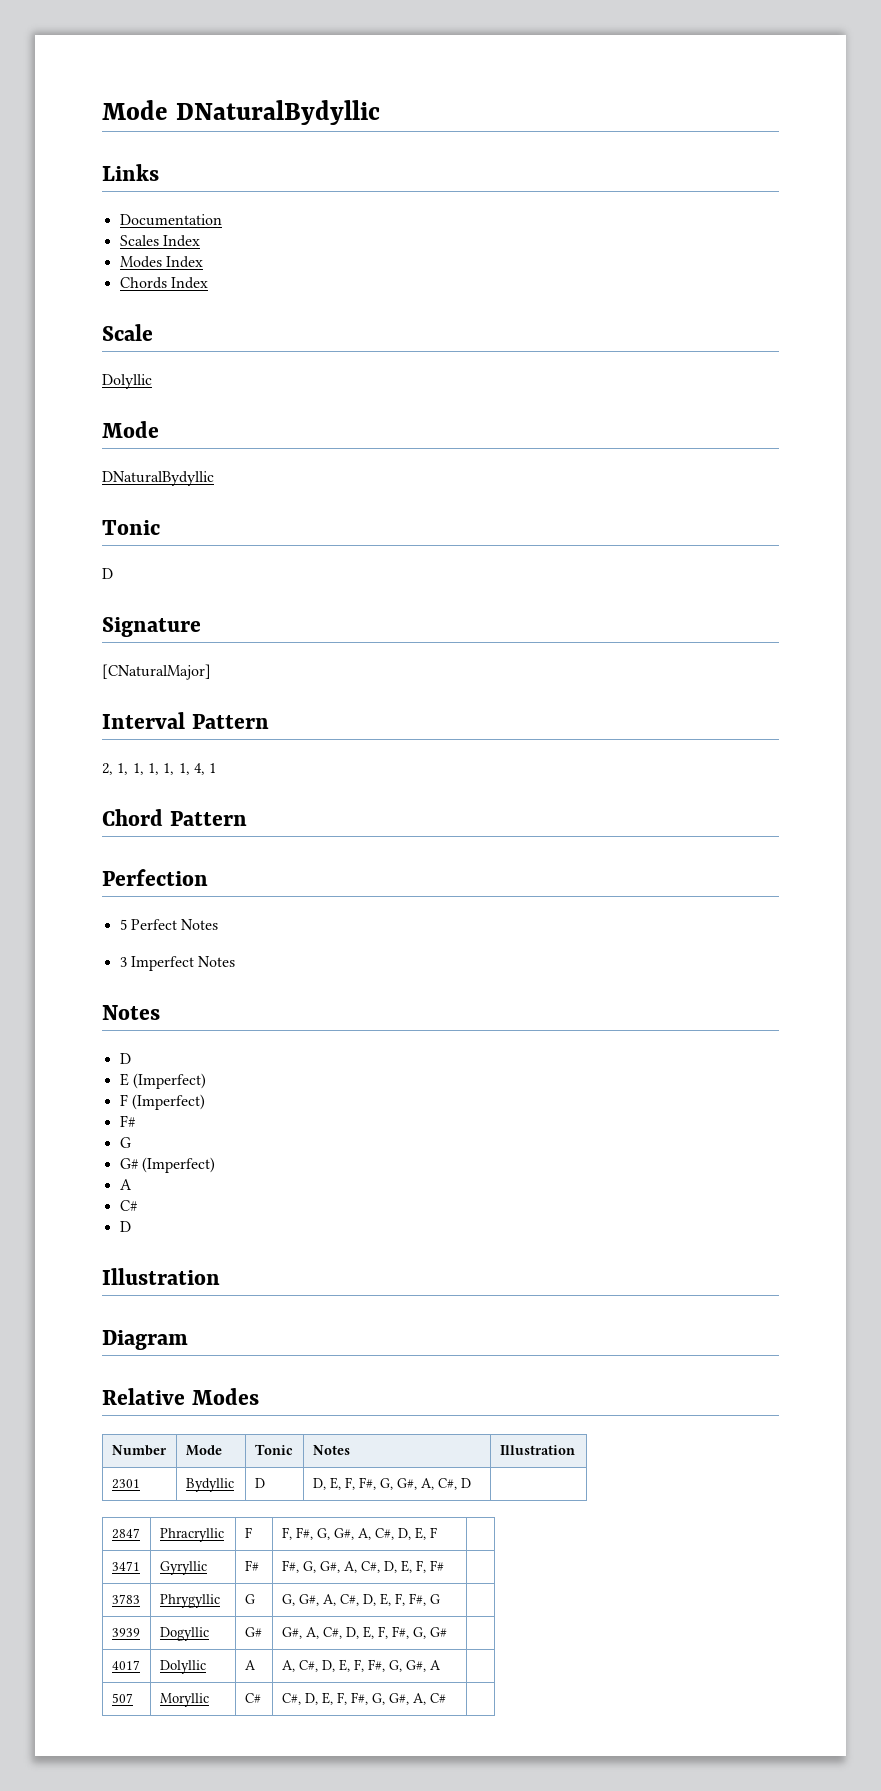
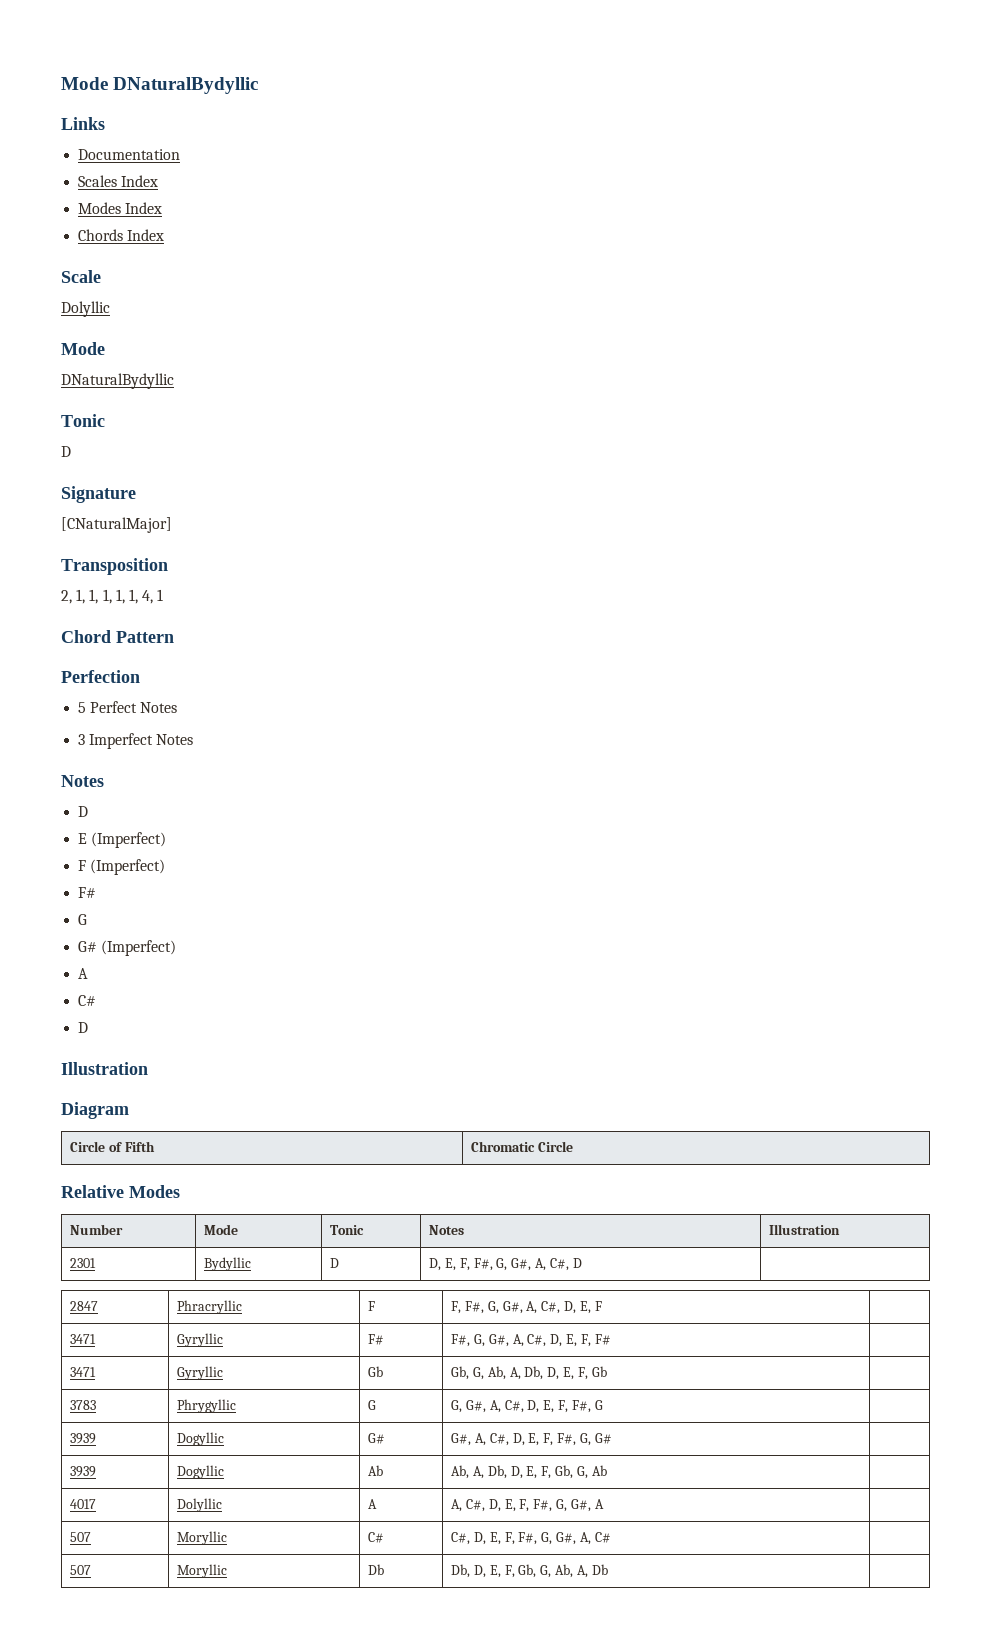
[102,712,269,729] Interval Pattern -> [61,558,168,575] Transposition
(188, 1340) none -> [70,1141,155,1152] [471,1141,574,1152] // Circle of Fifth | Chromatic Circle
(444, 1565) none -> [70,1367,97,1377] [177,1366,224,1380] [368,1366,384,1377] [451,1366,607,1380] // 3471 | Gyryllic | Gb | Gb, G, Ab, A, Db, D, E, F, Gb |
(447, 1632) none -> [70,1466,97,1477] [177,1465,225,1479] [368,1465,384,1476] [451,1465,607,1479] // 3939 | Dogyllic | Ab | Ab, A, Db, D, E, F, Gb, G, Ab |
(446, 1698) none -> [70,1565,92,1575] [177,1564,228,1578] [368,1564,385,1575] [451,1564,608,1578] // 507 | Moryllic | Db | Db, D, E, F, Gb, G, Ab, A, Db |

